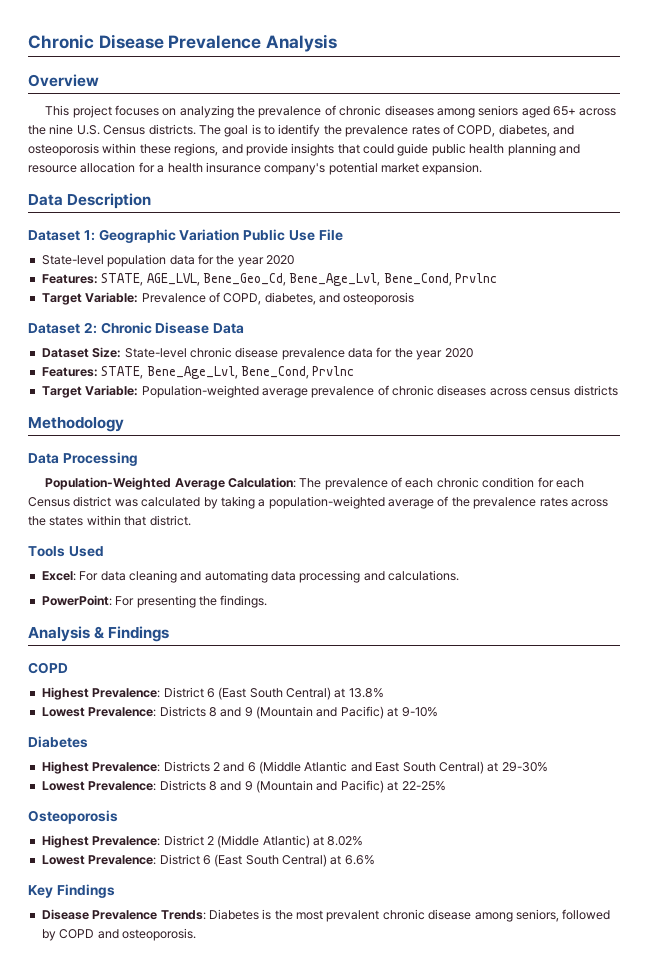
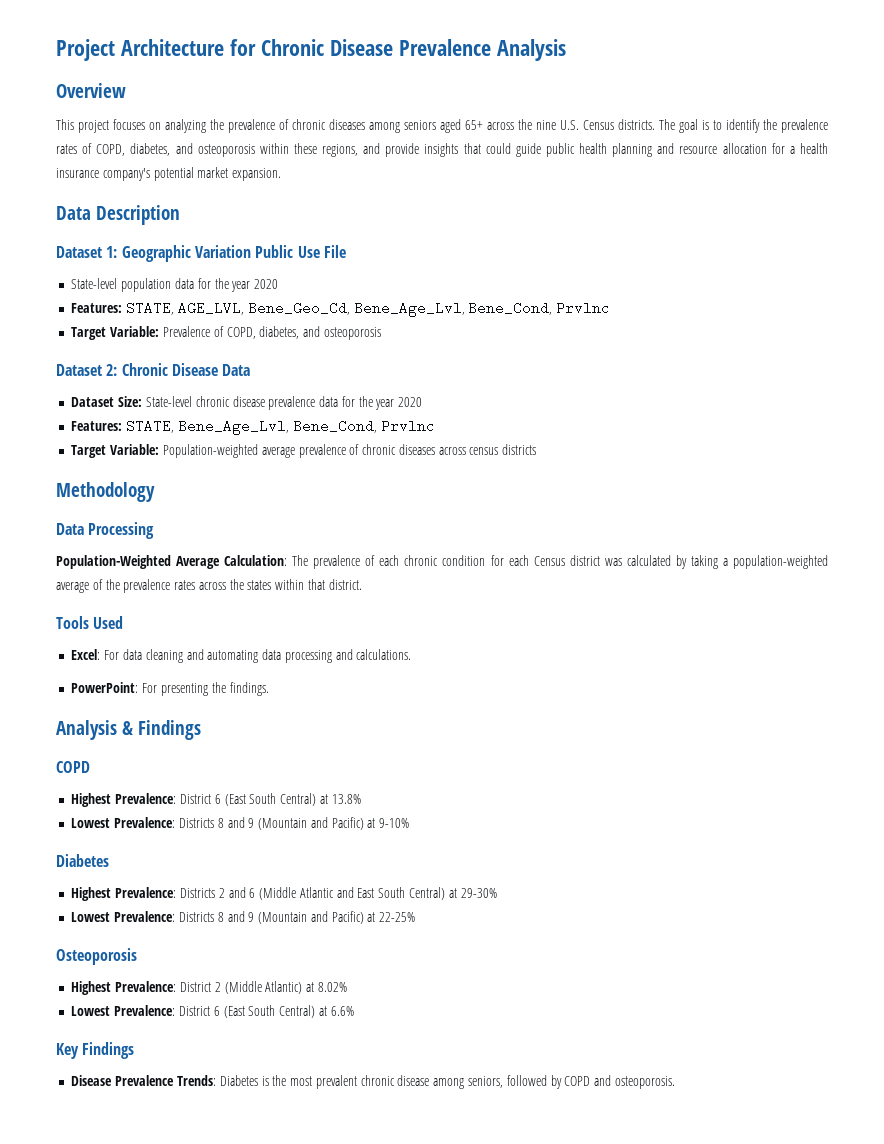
(28, 41) none -> [56,39,256,61] Project Architecture for

